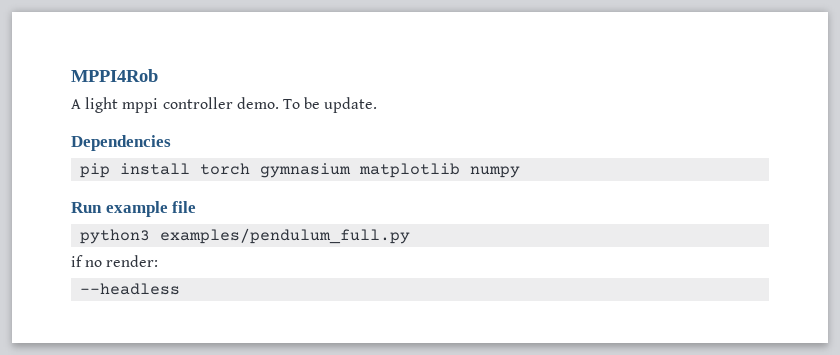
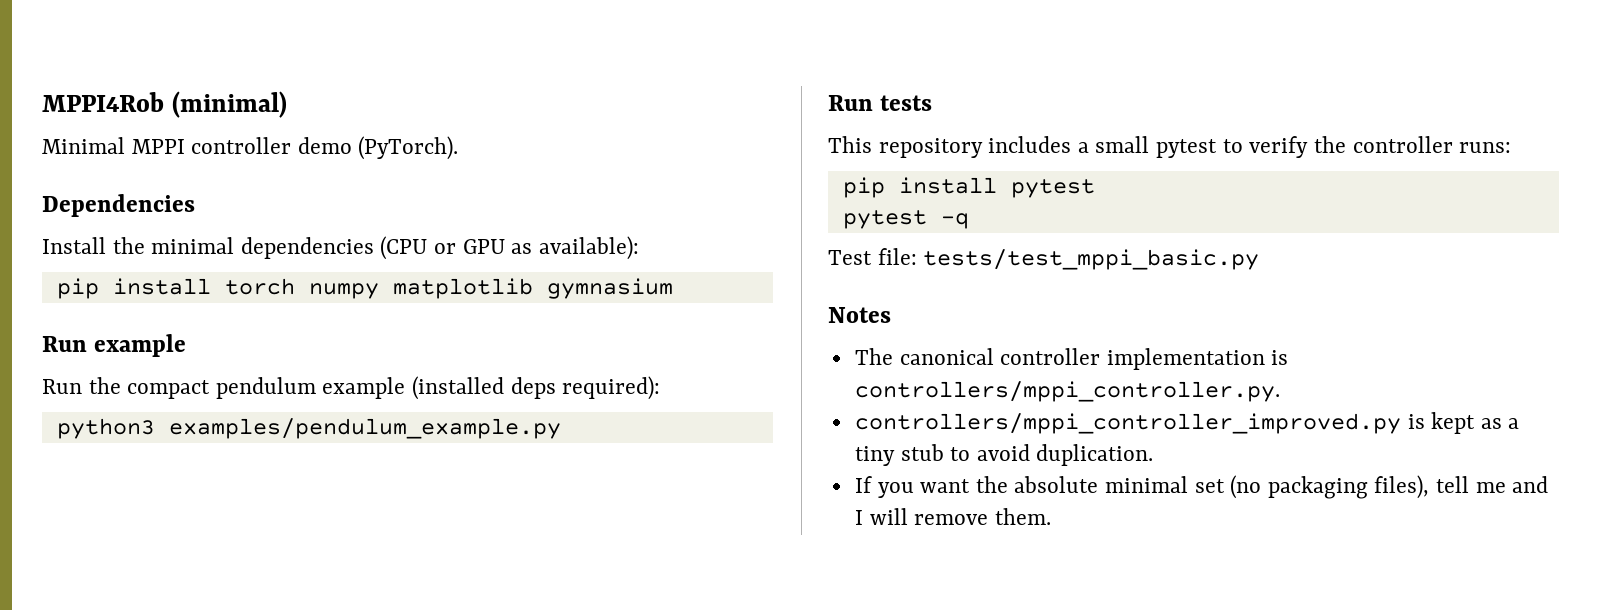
[71,97,378,113] [71,135,171,151] // A light mppi controller demo. To be update. // Dependencies -> [171,91,287,118] [42,136,459,160] [42,194,195,217] [42,236,639,260] (minimal) // Minimal MPPI controller demo (PyTorch). // Dependencies // Install the minimal dependencies (CPU or GPU as available):
(251, 169) none -> [308,278,533,299] numpy matplotlib
[359,163,521,178] matplotlib numpy -> (673, 288) none
[172,201,197,213] [80,228,411,244] [71,255,159,267] [80,283,181,295] file // python3 examples/pendulum_full.py // if no render: // --headless -> [42,376,661,400] [56,418,561,439] [828,95,933,111] [828,136,1512,158] [842,177,1095,198] [842,210,969,229] [828,248,1260,270] [828,307,891,323] [854,348,1289,370] [854,381,1280,402] [854,412,1520,434] [854,444,1154,466] [854,475,1549,499] [854,508,1051,525] // Run the compact pendulum example (installed deps required): // python3 examples/pendulum_example.py // Run tests // This repository includes a small pytest to verify the controller runs: // pip install pytest // pytest -q // Test file: tests/test_mppi_basic.py // Notes // The canonical controller implementation is controllers/mppi_controller.py. // controllers/mppi_controller_improved.py is kept as a tiny stub to avoid duplication. // If you want the absolute minimal set (no packaging files), tell me and I will remove them.

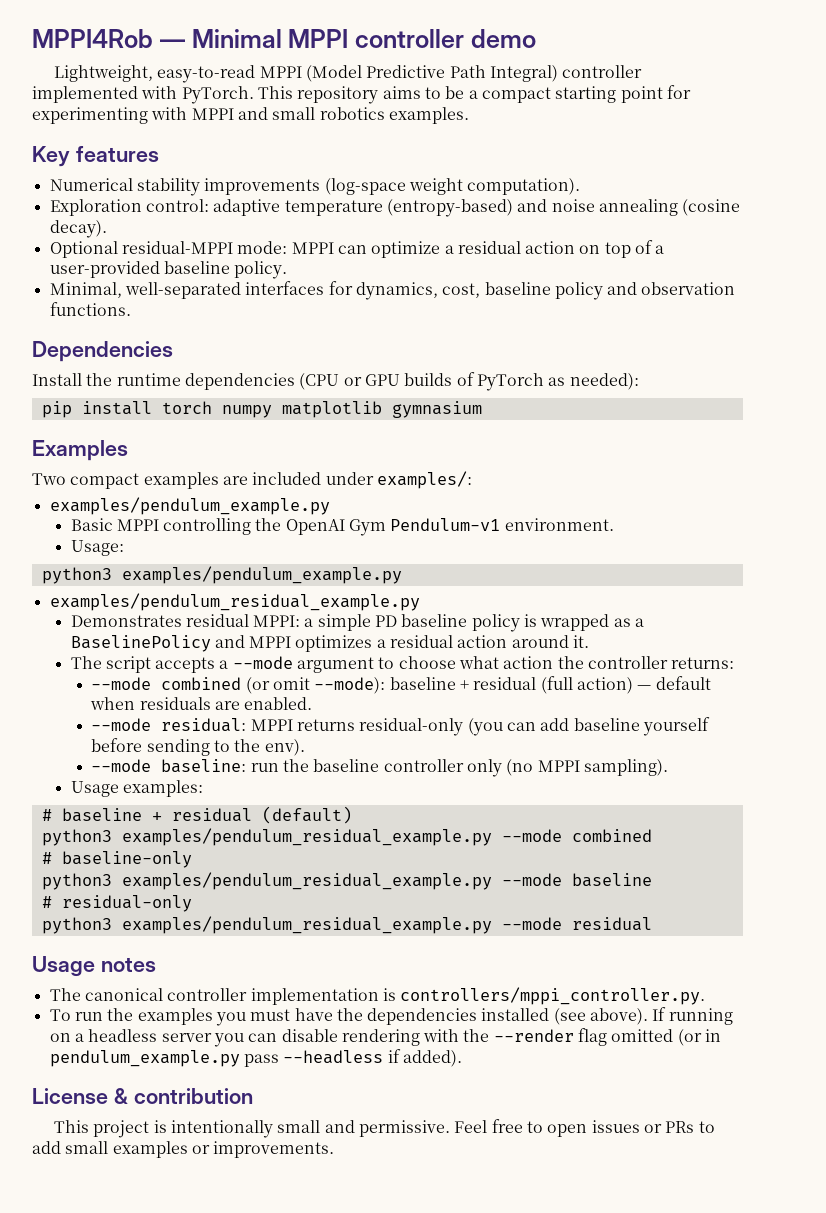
[171,91,287,118] (minimal) // -> [159,39,185,48] —
[358,136,459,160] (PyTorch). -> [54,65,643,83] [32,85,691,104] [32,107,469,124] [32,146,159,167] [49,178,581,196] [49,199,741,217] [49,220,107,238] [49,240,665,258] [49,261,288,279] [49,281,736,300] [49,302,131,316] // Lightweight, easy-to-read MPPI (Model Predictive Path Integral) controller implemented with PyTorch. This repository aims to be a compact starting point for experimenting with MPPI and small robotics examples. // Key features // Numerical stability improvements (log-space weight computation). // Exploration control: adaptive temperature (entropy-based) and noise annealing (cosine decay). // Optional residual-MPPI mode: MPPI can optimize a residual action on top of a user-provided baseline policy. // Minimal, well-separated interfaces for dynamics, cost, baseline policy and observation functions.
[151,237,235,254] minimal -> [116,373,181,386] runtime
[511,236,639,260] as available): -> [404,372,639,391] builds of PyTorch as needed):
[42,334,187,357] [42,376,661,400] [56,418,561,439] [828,95,933,111] [828,136,1512,158] [842,177,1095,198] [842,210,969,229] [828,248,1260,270] [828,307,891,323] Run example // Run the compact pendulum example (installed deps required): // python3 examples/pendulum_example.py // Run tests // This repository includes a small pytest to verify the controller runs: // pip install pytest // pytest -q // Test file: tests/test_mppi_basic.py // Notes -> [32,440,128,461] [32,471,472,489] [49,497,330,515] [70,518,614,536] [70,540,124,556] [41,566,402,584] [49,593,420,611] [70,614,645,632] [70,635,590,652] [70,656,735,673] [91,676,711,694] [90,697,313,710] [91,717,710,736] [91,738,305,756] [91,759,668,777] [70,780,203,797] [41,806,352,824] [41,828,652,846] [41,851,192,868] [41,872,652,890] [41,895,192,912] [41,916,652,934] [32,956,156,977] Examples // Two compact examples are included under examples/: // examples/pendulum_example.py // Basic MPPI controlling the OpenAI Gym Pendulum-v1 environment. // Usage: // python3 examples/pendulum_example.py // examples/pendulum_residual_example.py // Demonstrates residual MPPI: a simple PD baseline policy is wrapped as a BaselinePolicy and MPPI optimizes a residual action around it. // The script accepts a --mode argument to choose what action the controller returns: // --mode combined (or omit --mode): baseline + residual (full action) — default when residuals are enabled. // --mode residual: MPPI returns residual-only (you can add baseline yourself before sending to the env). // --mode baseline: run the baseline controller only (no MPPI sampling). // Usage examples: // # baseline + residual (default) // python3 examples/pendulum_residual_example.py --mode combined // # baseline-only // python3 examples/pendulum_residual_example.py --mode baseline // # residual-only // python3 examples/pendulum_residual_example.py --mode residual // Usage notes
[854,412,1520,434] [854,444,1154,466] [854,475,1549,499] [854,508,1051,525] controllers/mppi_controller_improved.py is kept as a tiny stub to avoid duplication. // If you want the absolute minimal set (no packaging files), tell me and I will remove them. -> [49,1007,733,1026] [49,1028,722,1047] [49,1049,462,1067] [32,1088,253,1104] [54,1119,715,1138] [32,1141,335,1158] To run the examples you must have the dependencies installed (see above). If running on a headless server you can disable rendering with the --render flag omitted (or in pendulum_example.py pass --headless if added). // License & contribution // This project is intentionally small and permissive. Feel free to open issues or PRs to add small examples or improvements.

